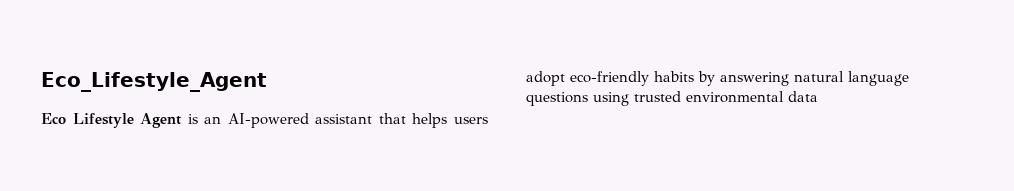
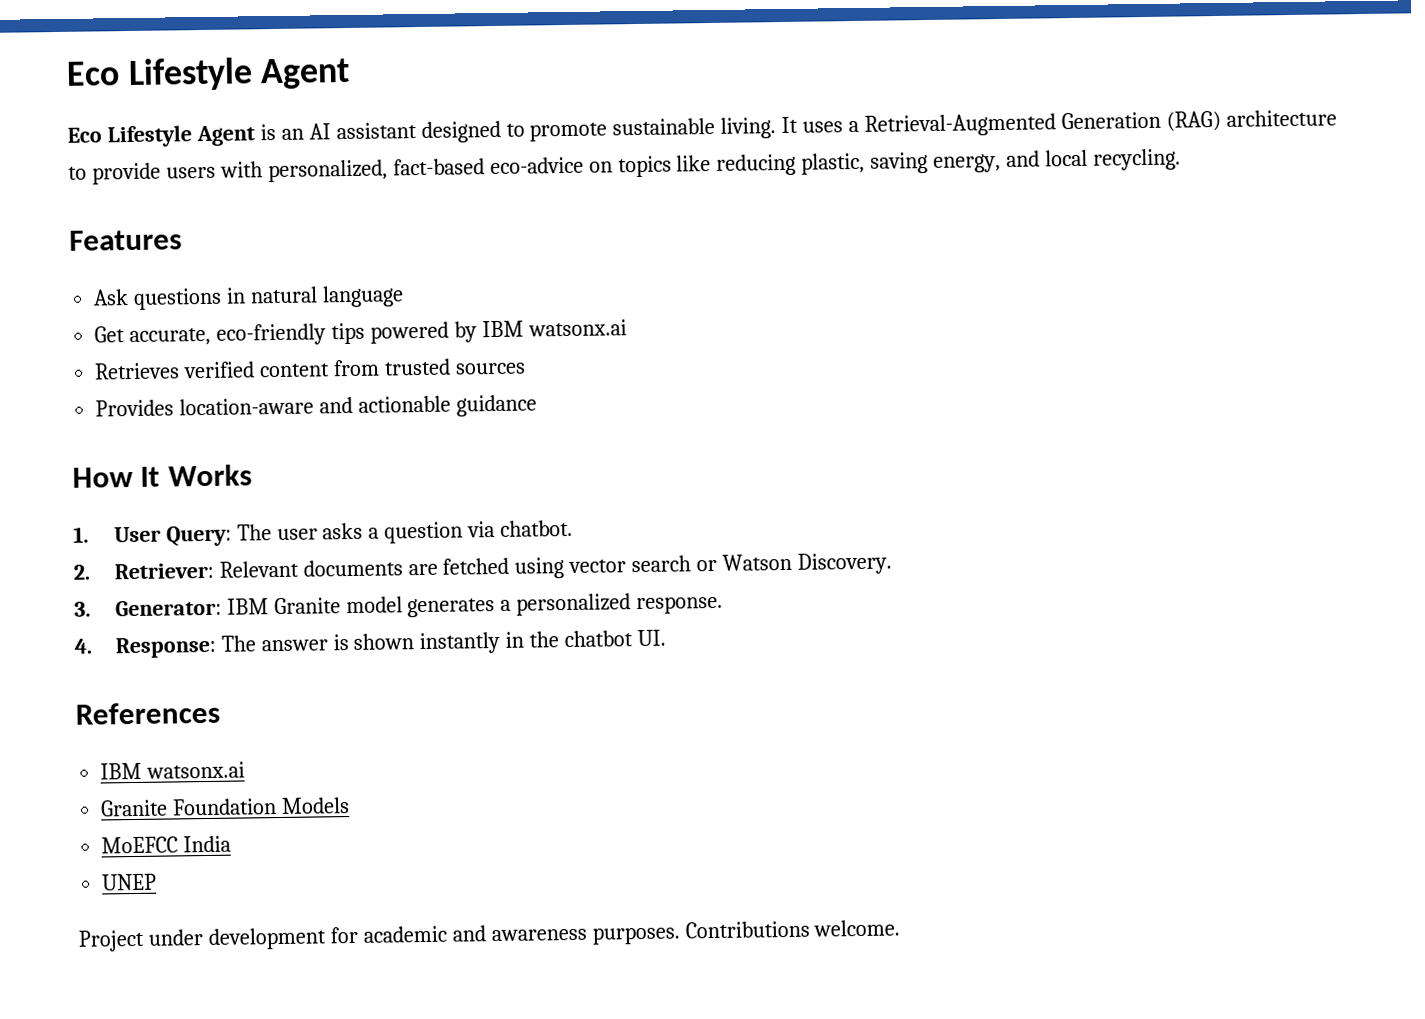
[41,72,267,92] Eco_Lifestyle_Agent -> [66,57,351,92] Eco Lifestyle Agent
[227,113,488,128] [526,71,909,86] [526,91,818,106] AI-powered assistant that helps users adopt eco-friendly habits by answering natural language questions using trusted environmental data -> [308,109,1337,143] [68,148,1182,185] [69,229,182,251] [93,285,404,310] [94,319,627,347] [94,358,526,380] [95,394,537,417] [72,464,252,488] [73,519,574,547] [73,552,893,580] [74,593,724,618] [74,629,667,659] [75,701,220,725] [100,761,246,780] [100,797,351,817] [101,835,232,854] [101,873,158,891] [78,919,901,952] AI assistant designed to promote sustainable living. It uses a Retrieval-Augmented Generation (RAG) architecture to provide users with personalized, fact-based eco-advice on topics like reducing plastic, saving energy, and local recycling. // Features // Ask questions in natural language // Get accurate, eco-friendly tips powered by IBM watsonx.ai // Retrieves verified content from trusted sources // Provides location-aware and actionable guidance // How It Works // 1. User Query: The user asks a question via chatbot. // 2. Retriever: Relevant documents are fetched using vector search or Watson Discovery. // 3. Generator: IBM Granite model generates a personalized response. // 4. Response: The answer is shown instantly in the chatbot UI. // References // IBM watsonx.ai // Granite Foundation Models // MoEFCC India // UNEP // Project under development for academic and awareness purposes. Contributions welcome.

